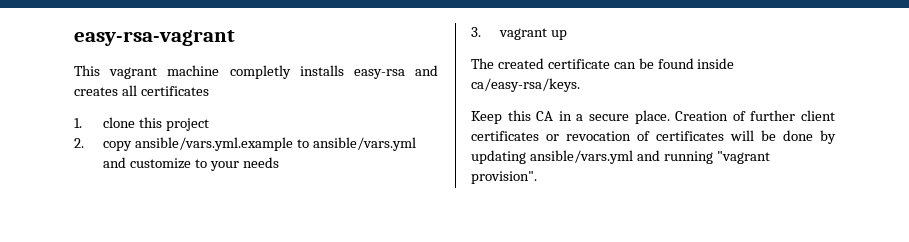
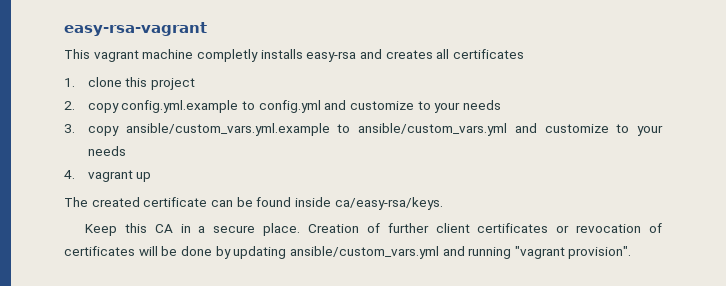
[134,137,416,151] [102,157,279,171] [471,27,481,37] ansible/vars.yml.example to ansible/vars.yml and customize to your needs // 3. -> [121,100,501,113] [64,123,664,136] [87,146,126,156] [64,170,75,179] config.yml.example to config.yml and customize to your needs // 3. copy ansible/custom_vars.yml.example to ansible/custom_vars.yml and customize to your needs // 4.
[529,150,633,164] ansible/vars.yml -> [289,246,439,259] ansible/custom_vars.yml

